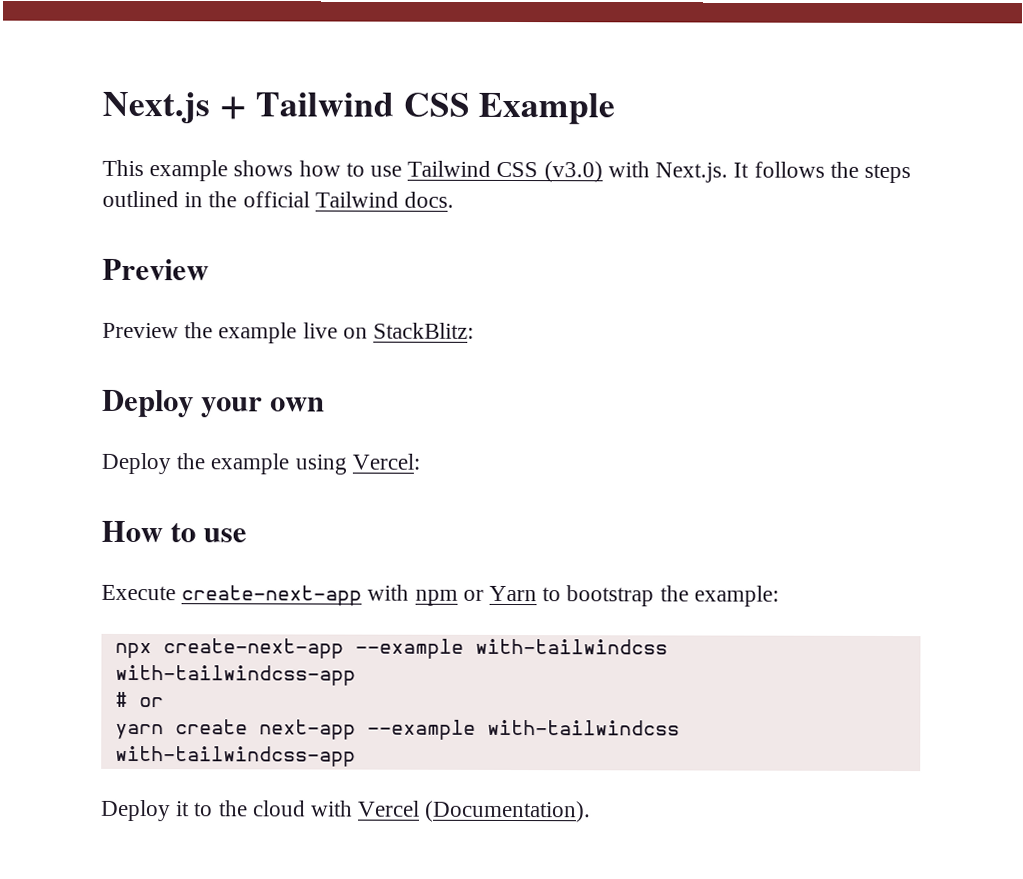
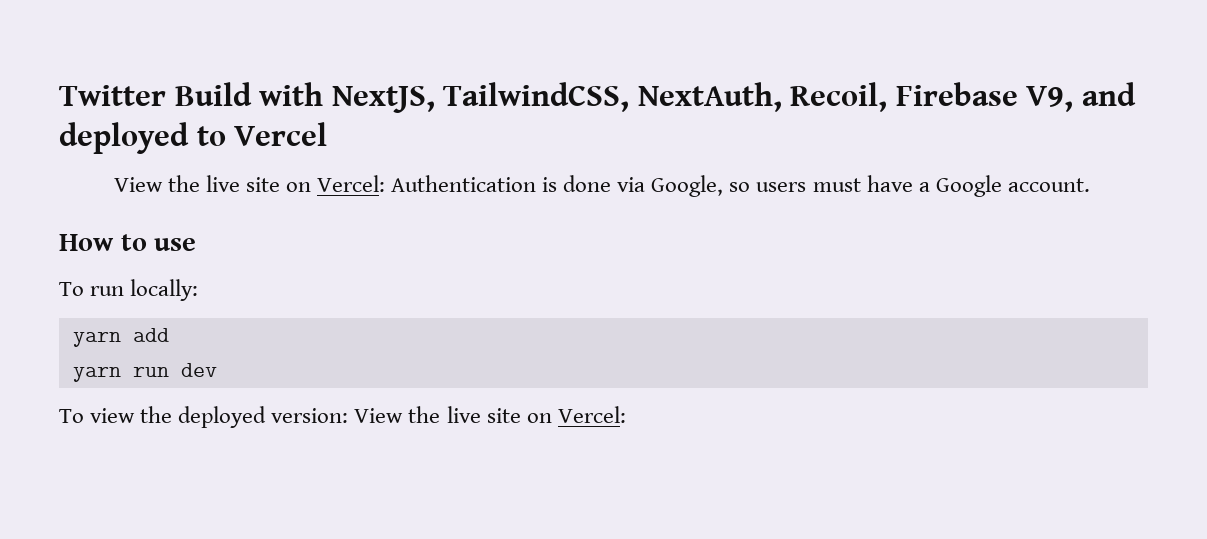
[102,91,616,125] [102,159,911,184] [102,190,455,208] [102,258,209,281] [102,322,475,344] [102,389,326,418] [101,452,420,475] [101,520,248,543] [101,584,779,607] [114,638,668,659] [114,664,356,686] [114,691,164,708] [114,719,680,740] [114,745,356,767] [101,799,592,823] Next.js + Tailwind CSS Example // This example shows how to use Tailwind CSS (v3.0) with Next.js. It follows the steps outlined in the official Tailwind docs. // Preview // Preview the example live on StackBlitz: // Deploy your own // Deploy the example using Vercel: // How to use // Execute create-next-app with npm or Yarn to bootstrap the example: // npx create-next-app --example with-tailwindcss with-tailwindcss-app // # or // yarn create next-app --example with-tailwindcss with-tailwindcss-app // Deploy it to the cloud with Vercel (Documentation). -> [59,82,1136,113] [59,122,328,154] [113,175,1090,197] [59,234,197,251] [59,279,199,301] [72,328,169,347] [72,363,217,382] [59,406,626,428] Twitter Build with NextJS, TailwindCSS, NextAuth, Recoil, Firebase V9, and deployed to Vercel // View the live site on Vercel: Authentication is done via Google, so users must have a Google account. // How to use // To run locally: // yarn add // yarn run dev // To view the deployed version: View the live site on Vercel:

